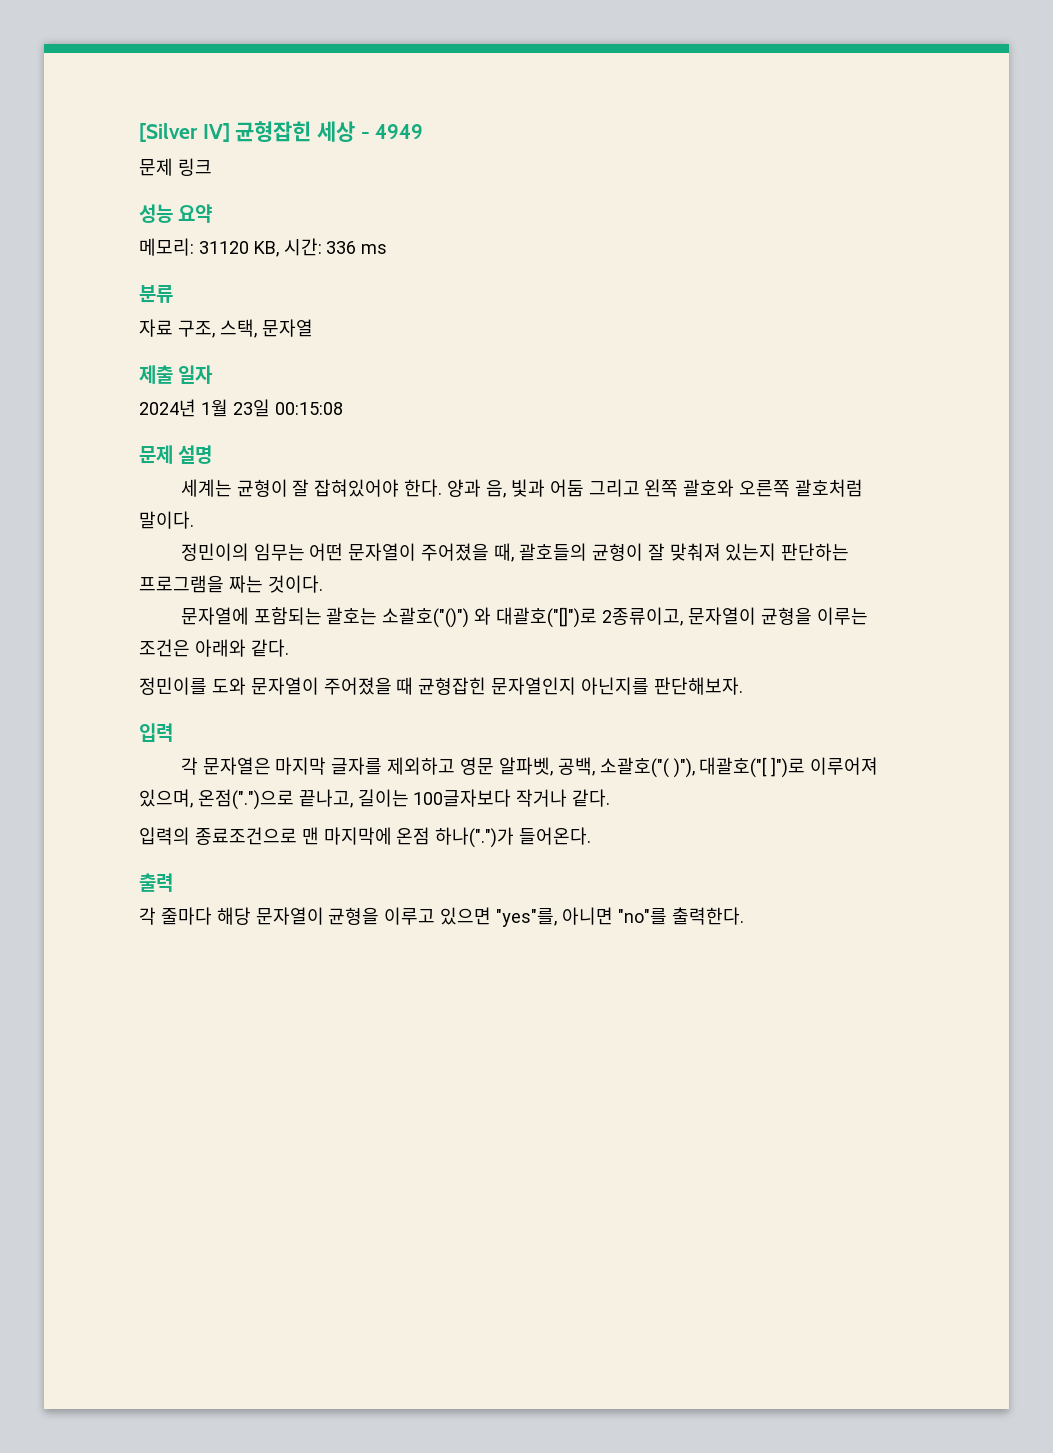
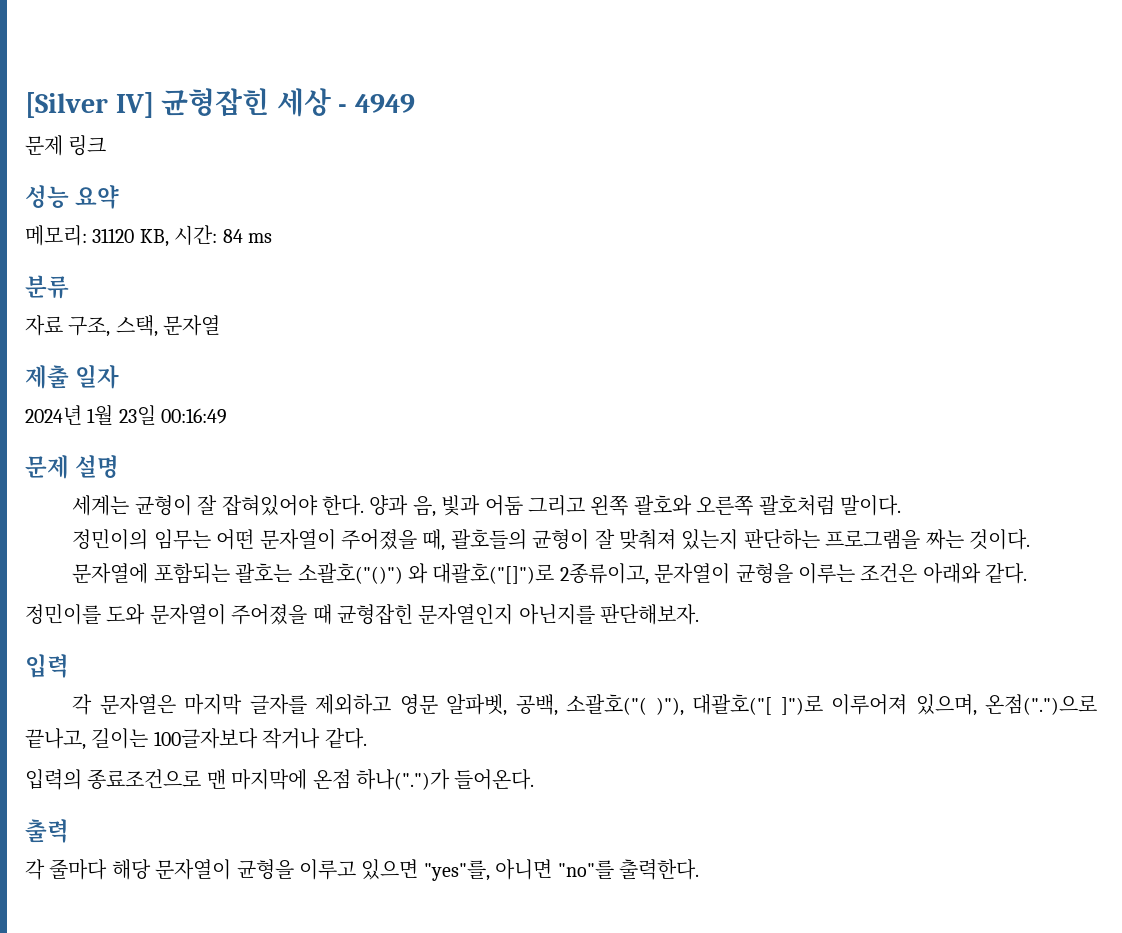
[326,241,357,254] 336 -> [222,229,243,243] 84
[274,402,343,415] 00:15:08 -> [161,408,228,424] 00:16:49

